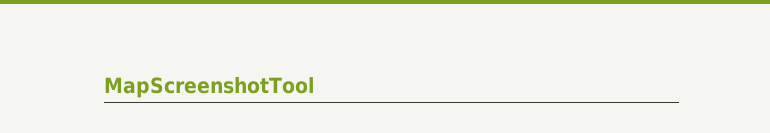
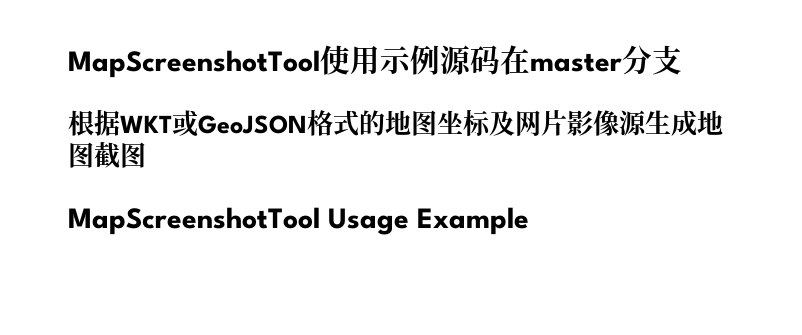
[104,77,314,98] MapScreenshotTool -> [68,45,682,78] [68,109,723,137] [68,142,146,169] [68,207,529,235] MapScreenshotTool使用示例源码在master分支 // 根据WKT或GeoJSON格式的地图坐标及网片影像源生成地图截图 // MapScreenshotTool Usage Example

